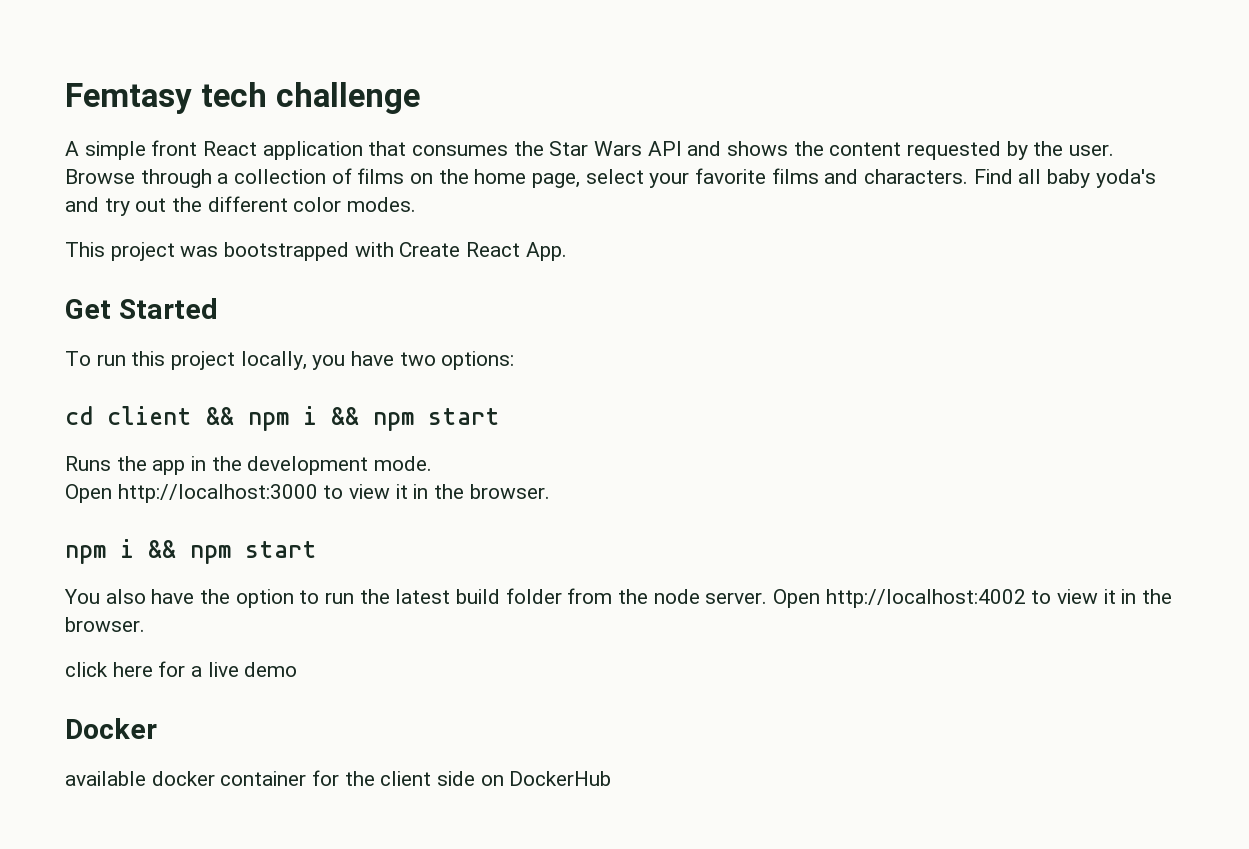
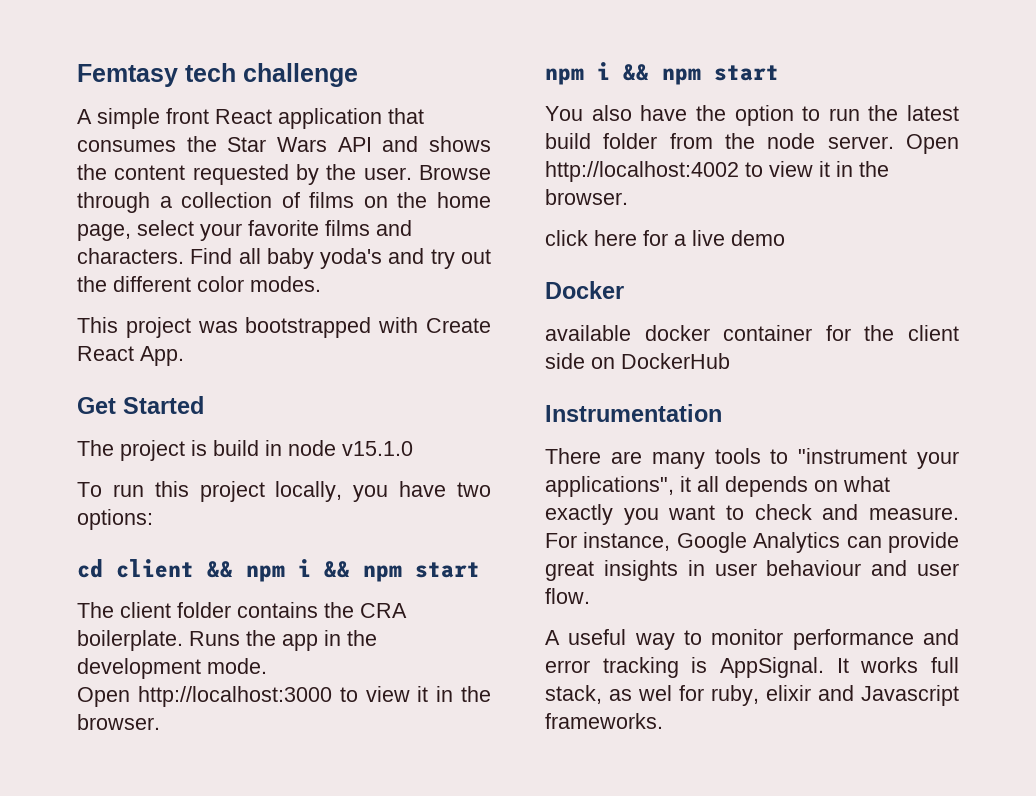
(218, 308) none -> [77,440,413,461] // The project is build in node v15.1.0
(500, 416) none -> [77,602,407,618] [77,630,183,651] The client folder contains the CRA boilerplate.
(612, 778) none -> [545,404,722,422] [545,448,959,469] [545,476,890,497] [545,504,959,525] [545,532,959,553] [545,560,959,581] [545,588,590,604] [545,629,959,650] [545,657,959,678] [545,685,959,706] [545,713,663,729] // Instrumentation // There are many tools to "instrument your applications", it all depends on what exactly you want to check and measure. For instance, Google Analytics can provide great insights in user behaviour and user flow. // A useful way to monitor performance and error tracking is AppSignal. It works full stack, as wel for ruby, elixir and Javascript frameworks.

